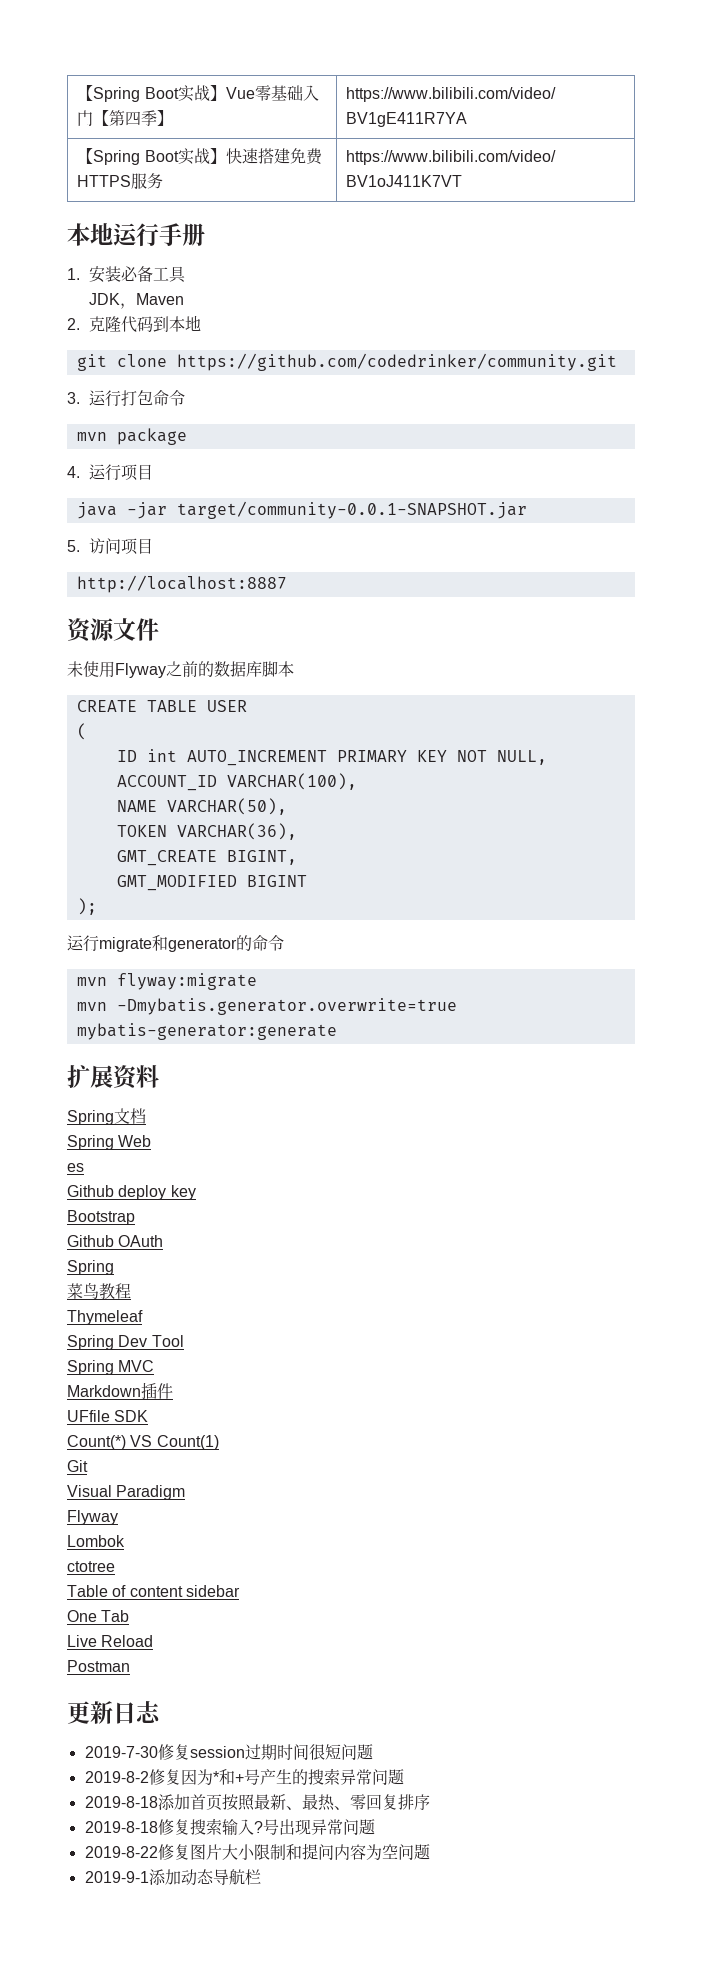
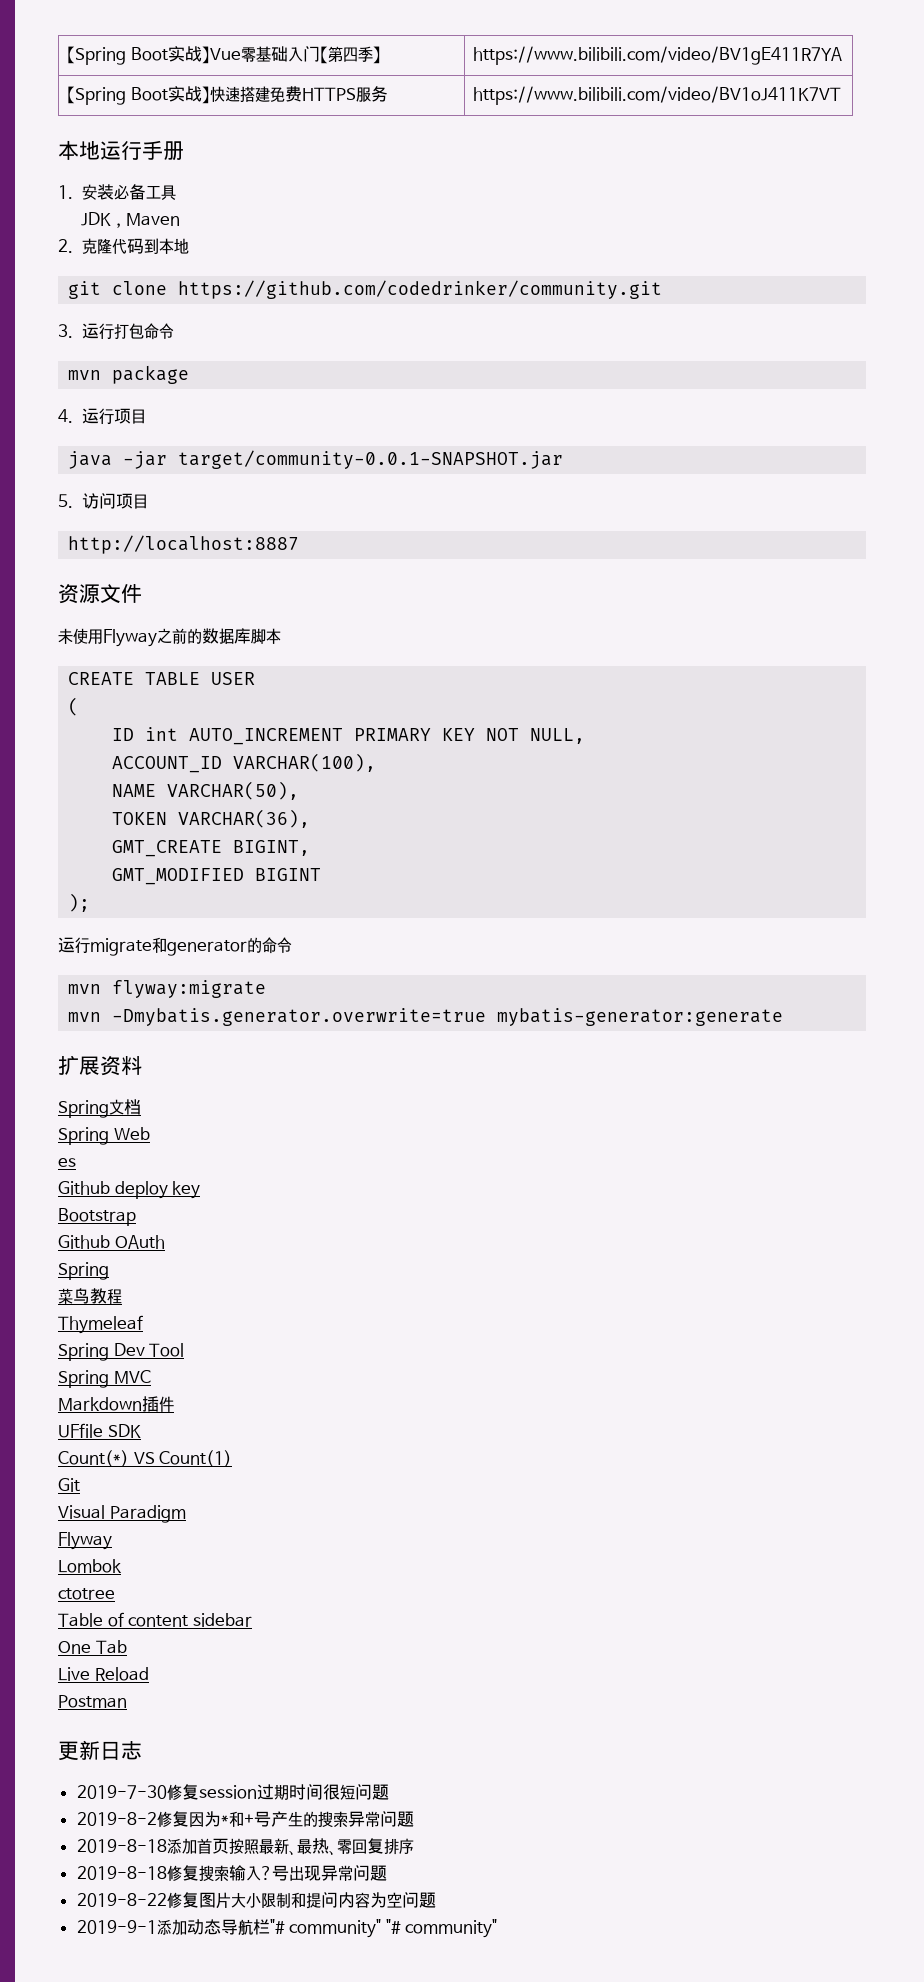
(261, 1877) none -> [269,1919,498,1938] "# community" "# community"

